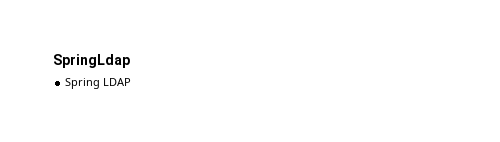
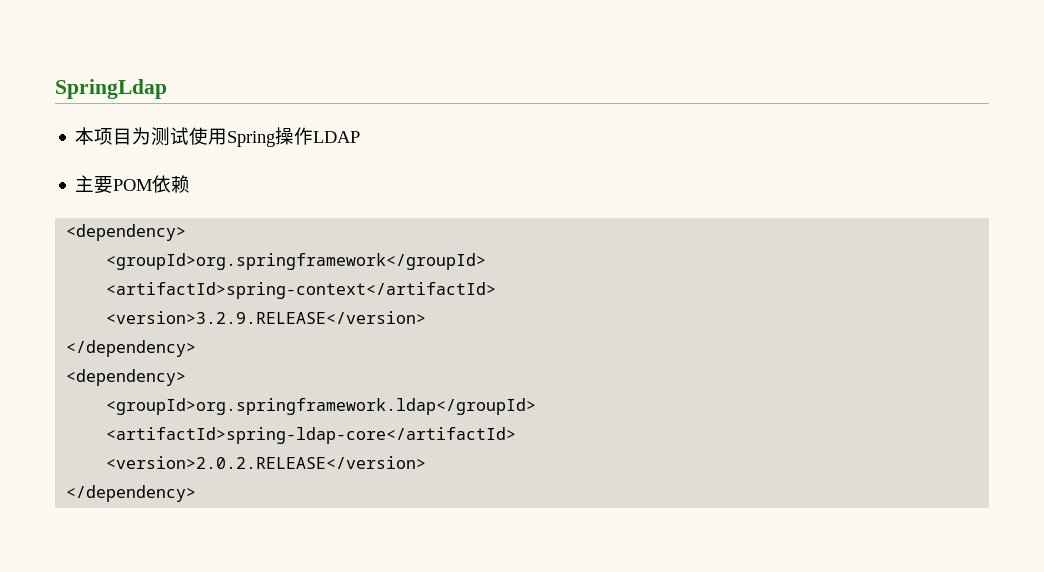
[65,78,132,89] Spring LDAP -> [75,127,361,147] [75,175,191,194] [66,224,187,241] [106,253,487,270] [106,282,497,299] [106,311,427,324] [66,340,197,357] [66,369,187,386] [106,398,537,415] [106,427,517,444] [106,456,427,469] [66,485,197,502] 本项目为测试使用Spring操作LDAP // 主要POM依赖 // <dependency> // <groupId>org.springframework</groupId> // <artifactId>spring-context</artifactId> // <version>3.2.9.RELEASE</version> // </dependency> // <dependency> // <groupId>org.springframework.ldap</groupId> // <artifactId>spring-ldap-core</artifactId> // <version>2.0.2.RELEASE</version> // </dependency>

